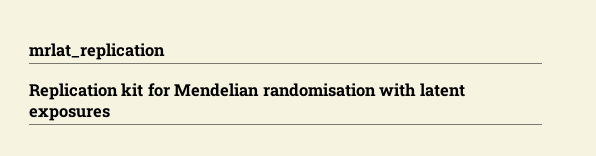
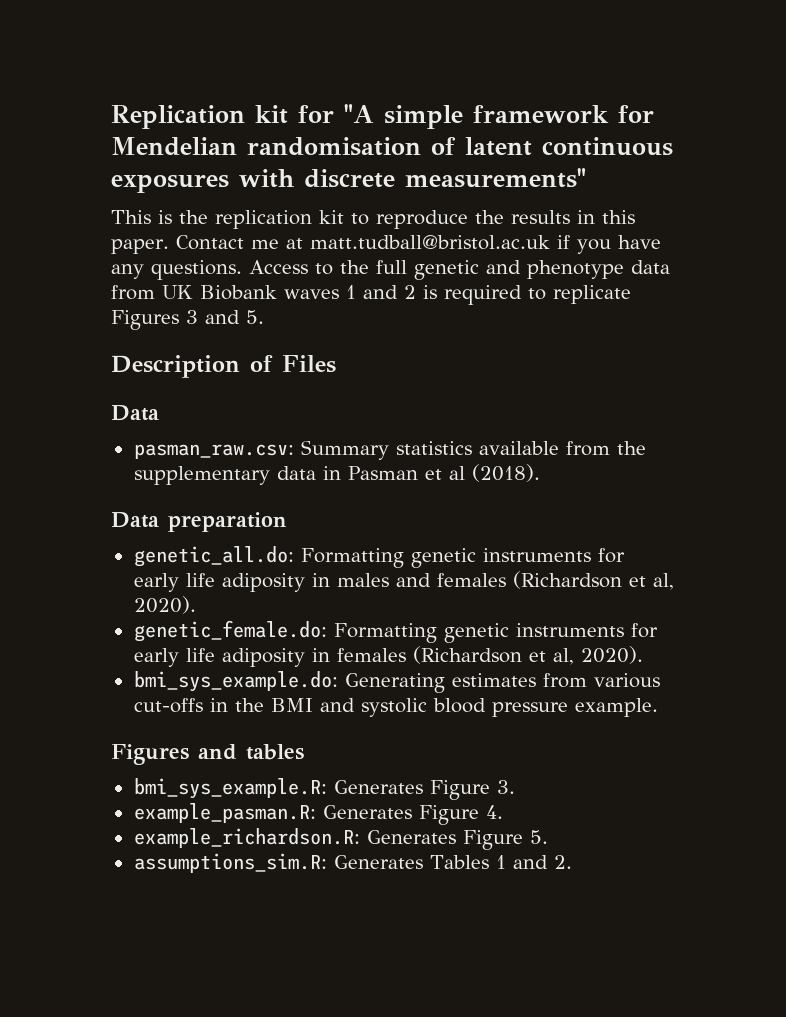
[29,43,165,60] mrlat_replication // -> (111, 117) none
[174,83,465,97] [29,108,110,121] Mendelian randomisation with latent exposures -> [344,104,654,129] [111,137,673,156] [111,168,586,193] [111,210,635,229] [111,235,661,254] [111,260,670,280] [111,285,631,305] [111,310,264,330] [111,355,336,378] [111,405,159,421] [133,440,646,460] [133,464,540,485] [111,512,287,532] [133,546,625,568] [133,571,674,592] [133,596,196,614] [133,620,658,643] [133,646,643,667] [133,671,660,693] [133,698,658,717] [111,744,304,765] [133,778,515,800] [133,803,503,825] [133,828,548,850] [133,853,572,873] "A simple framework for Mendelian randomisation of latent continuous exposures with discrete measurements" // This is the replication kit to reproduce the results in this paper. Contact me at matt.tudball@bristol.ac.uk if you have any questions. Access to the full genetic and phenotype data from UK Biobank waves 1 and 2 is required to replicate Figures 3 and 5. // Description of Files // Data // pasman_raw.csv: Summary statistics available from the supplementary data in Pasman et al (2018). // Data preparation // genetic_all.do: Formatting genetic instruments for early life adiposity in males and females (Richardson et al, 2020). // genetic_female.do: Formatting genetic instruments for early life adiposity in females (Richardson et al, 2020). // bmi_sys_example.do: Generating estimates from various cut-offs in the BMI and systolic blood pressure example. // Figures and tables // bmi_sys_example.R: Generates Figure 3. // example_pasman.R: Generates Figure 4. // example_richardson.R: Generates Figure 5. // assumptions_sim.R: Generates Tables 1 and 2.

